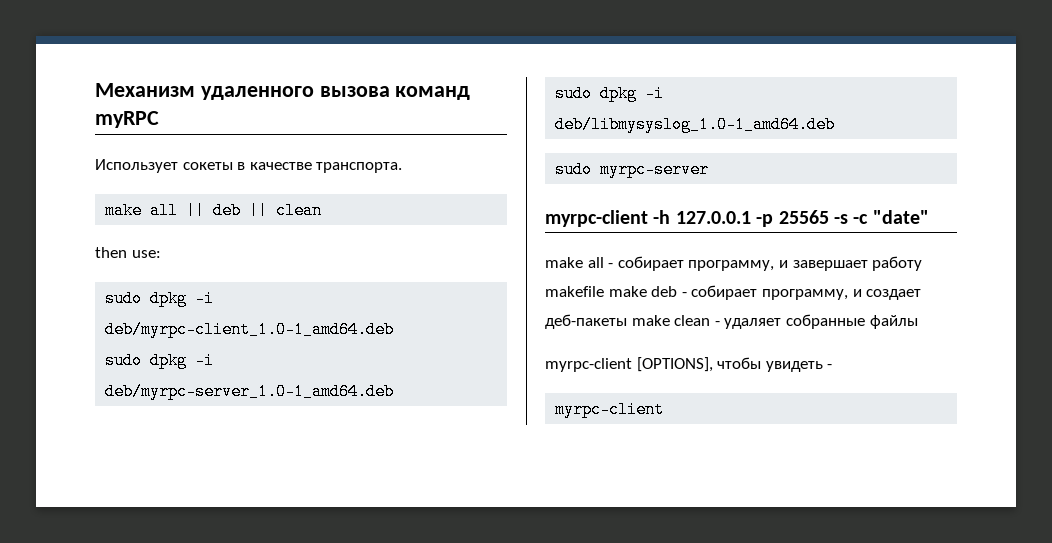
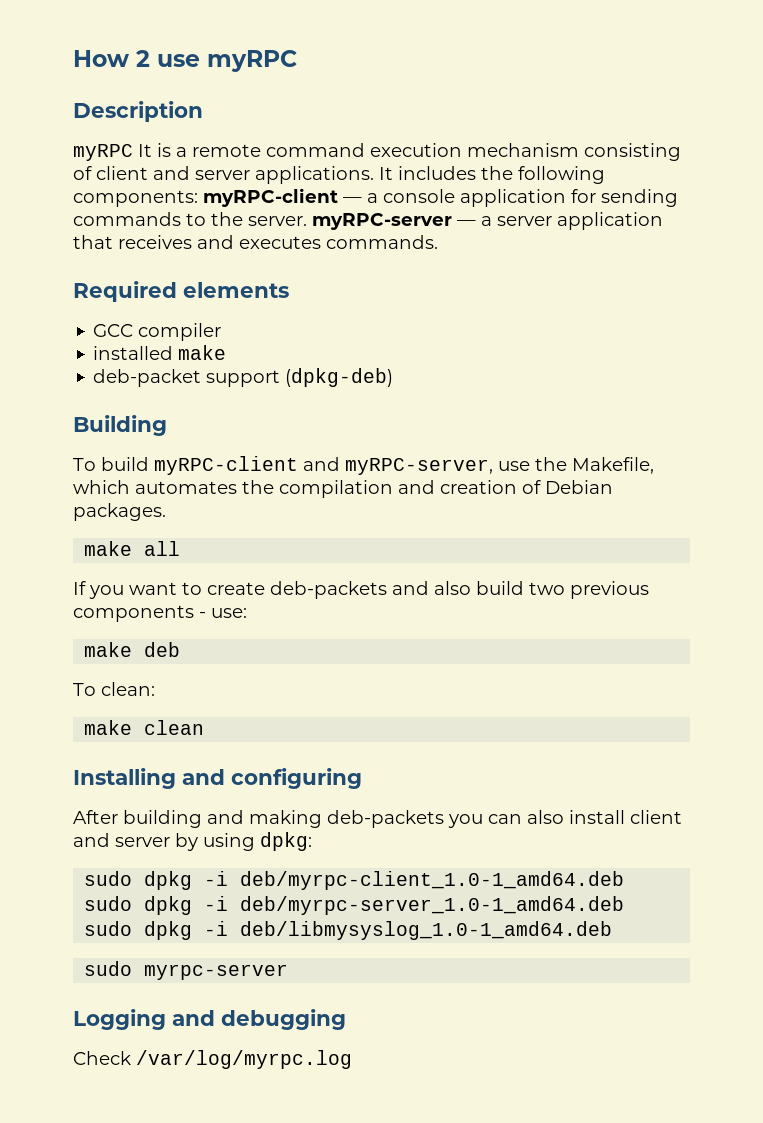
[95,83,471,100] [95,111,159,128] [95,159,403,173] [105,202,323,219] [95,247,161,258] Механизм удаленного вызова команд myRPC // Использует сокеты в качестве транспорта. // make all || deb || clean // then use: -> [73,50,297,72] [73,101,203,122] [73,143,681,161] [73,166,605,184] [73,188,678,207] [73,212,663,230] [73,235,438,249] [73,281,289,302] [93,323,222,341] [93,345,227,360] [93,368,394,387] [73,415,167,436] [73,456,654,475] [73,480,613,498] [73,503,166,521] [84,541,181,556] [73,581,649,599] [73,605,247,622] [84,642,181,657] [73,682,155,696] [84,720,205,735] [73,768,362,789] [73,810,682,828] [73,832,312,851] How 2 use myRPC // Description // myRPC It is a remote command execution mechanism consisting of client and server applications. It includes the following components: myRPC-client — a console application for sending commands to the server. myRPC-server — a server application that receives and executes commands. // Required elements // GCC compiler // installed make // deb-packet support (dpkg-deb) // Building // To build myRPC-client and myRPC-server, use the Makefile, which automates the compilation and creation of Debian packages. // make all // If you want to create deb-packets and also build two previous components - use: // make deb // To clean: // make clean // Installing and configuring // After building and making deb-packets you can also install client and server by using dpkg:
[545,210,929,227] [545,256,923,271] [545,285,922,300] [545,314,918,329] [545,357,833,372] [555,401,665,418] myrpc-client -h 127.0.0.1 -p 25565 -s -c "date" // make all - собирает программу, и завершает работу makefile make deb - собирает программу, и создает деб-пакеты make clean - удаляет собранные файлы // myrpc-client [OPTIONS], чтобы увидеть - // myrpc-client -> [73,1009,346,1030] [73,1050,352,1069] Logging and debugging // Check /var/log/myrpc.log

